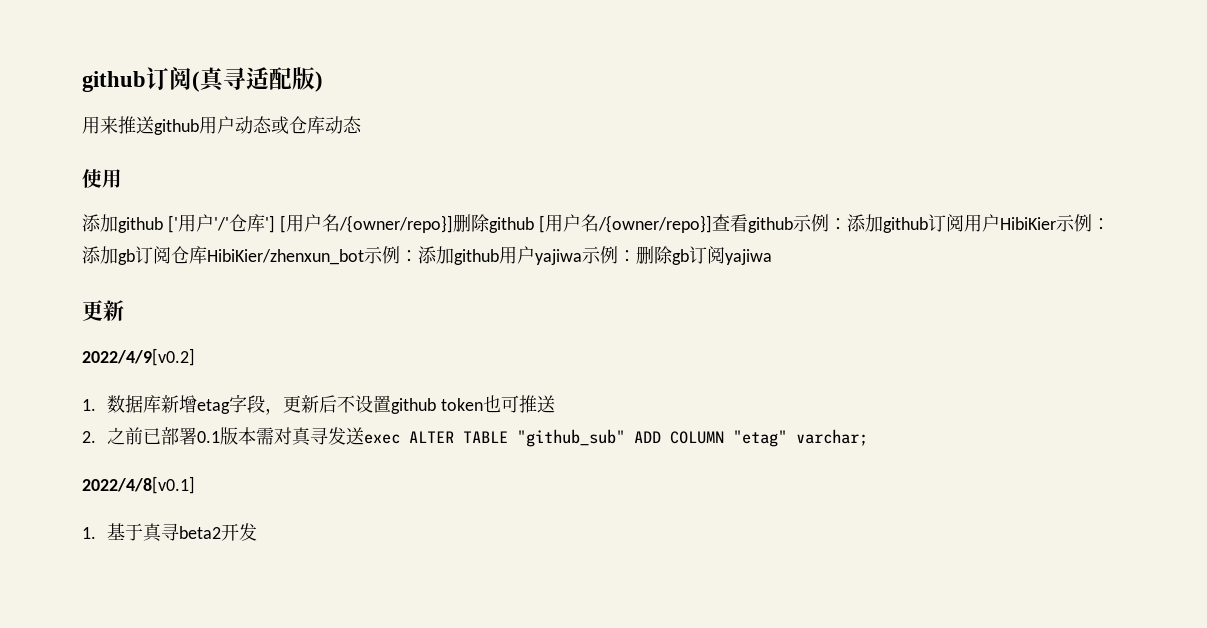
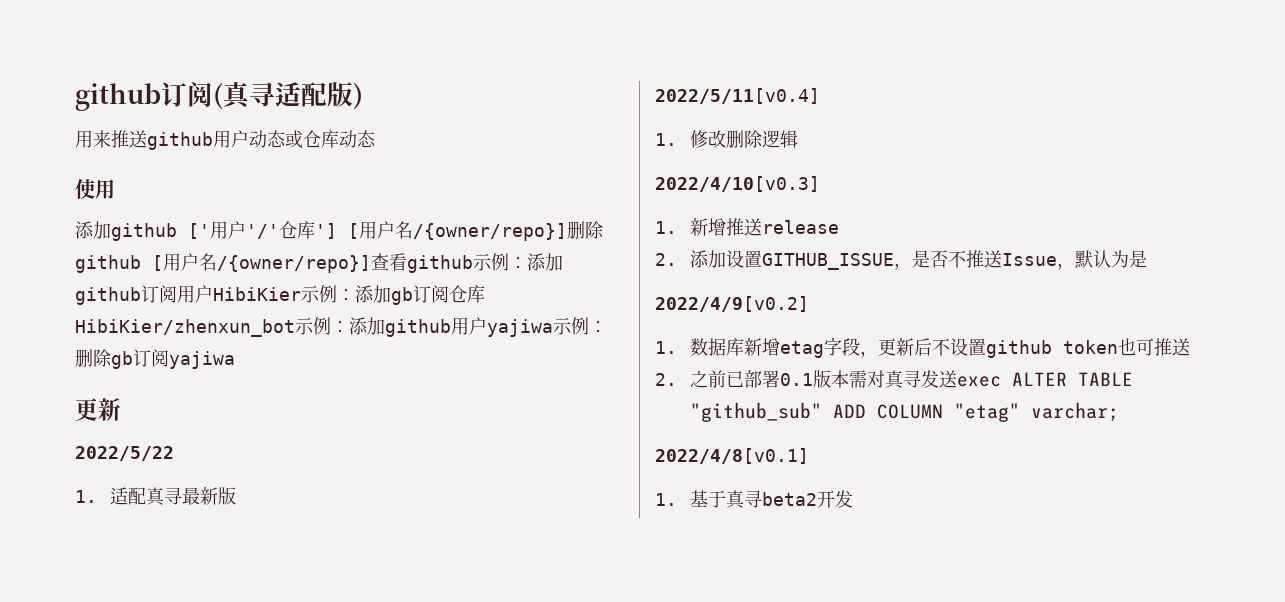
(124, 310) none -> [75,446,174,461] [75,487,237,506] [655,88,820,104] [655,130,799,148] [655,176,820,192] [655,218,840,236] [655,250,1148,270] // 2022/5/22 // 1.适配真寻最新版 // 2022/5/11[v0.4] // 1.修改删除逻辑 // 2022/4/10[v0.3] // 1.新增推送release // 2.添加设置GITHUB_ISSUE，是否不推送Issue，默认为是

